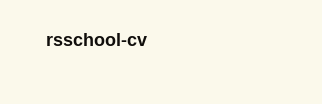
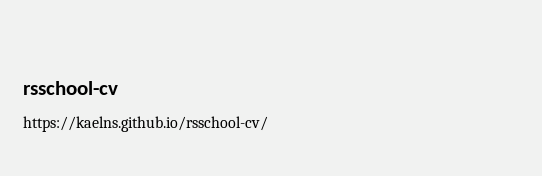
(147, 39) none -> [23,116,268,132] // https://kaelns.github.io/rsschool-cv/

